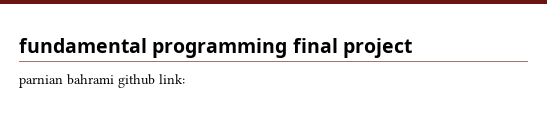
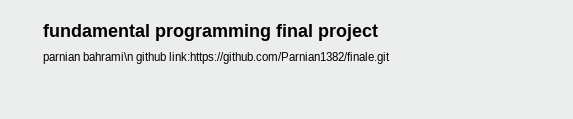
[67,74,185,88] bahrami github link: -> [83,52,391,64] bahrami\n github link:https://github.com/Parnian1382/finale.git

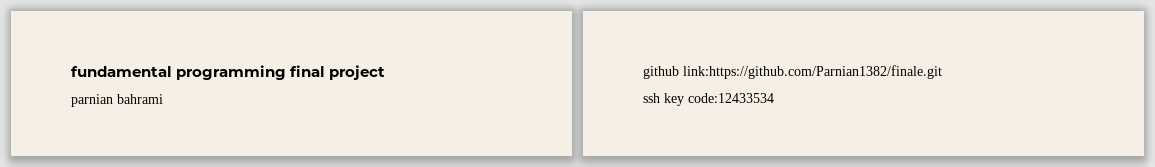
[83,52,134,61] bahrami\n -> [117,94,163,104] bahrami //
(391, 58) none -> [643,93,774,106] // ssh key code:12433534

